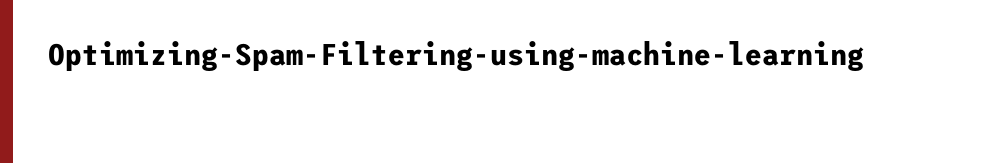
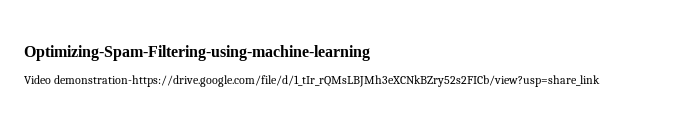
(864, 56) none -> [24,75,601,87] // Video demonstration-https://drive.google.com/file/d/1_tIr_rQMsLBJMh3eXCNkBZry52s2FICb/view?usp=share_link

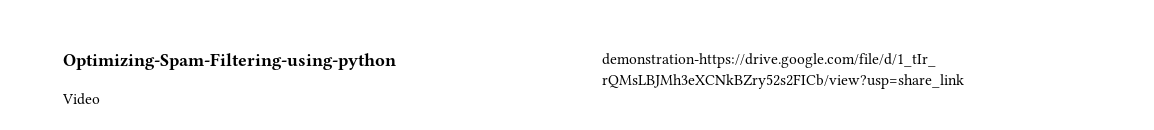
[24,45,370,61] Optimizing-Spam-Filtering-using-machine-learning -> [63,53,396,70] Optimizing-Spam-Filtering-using-python

